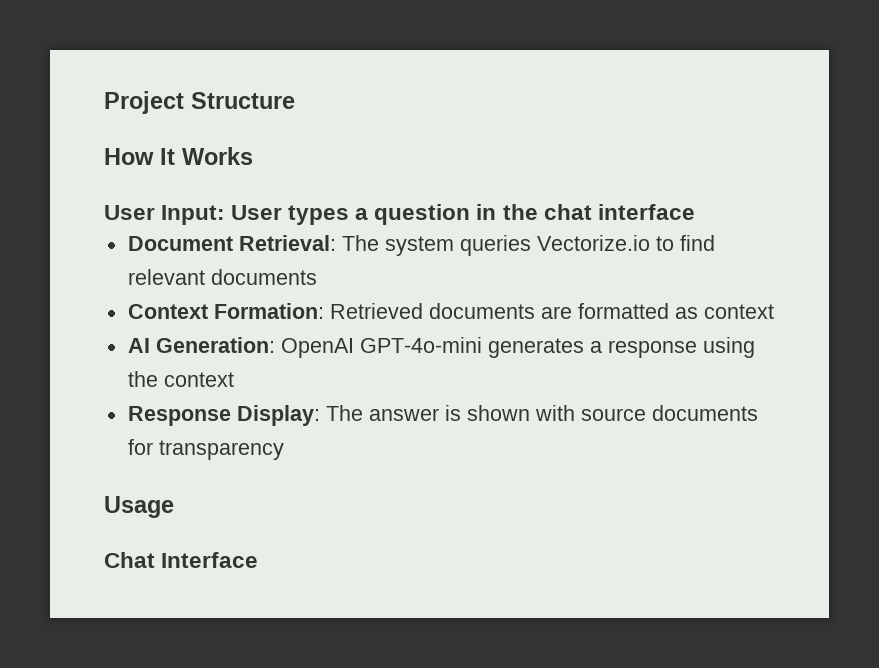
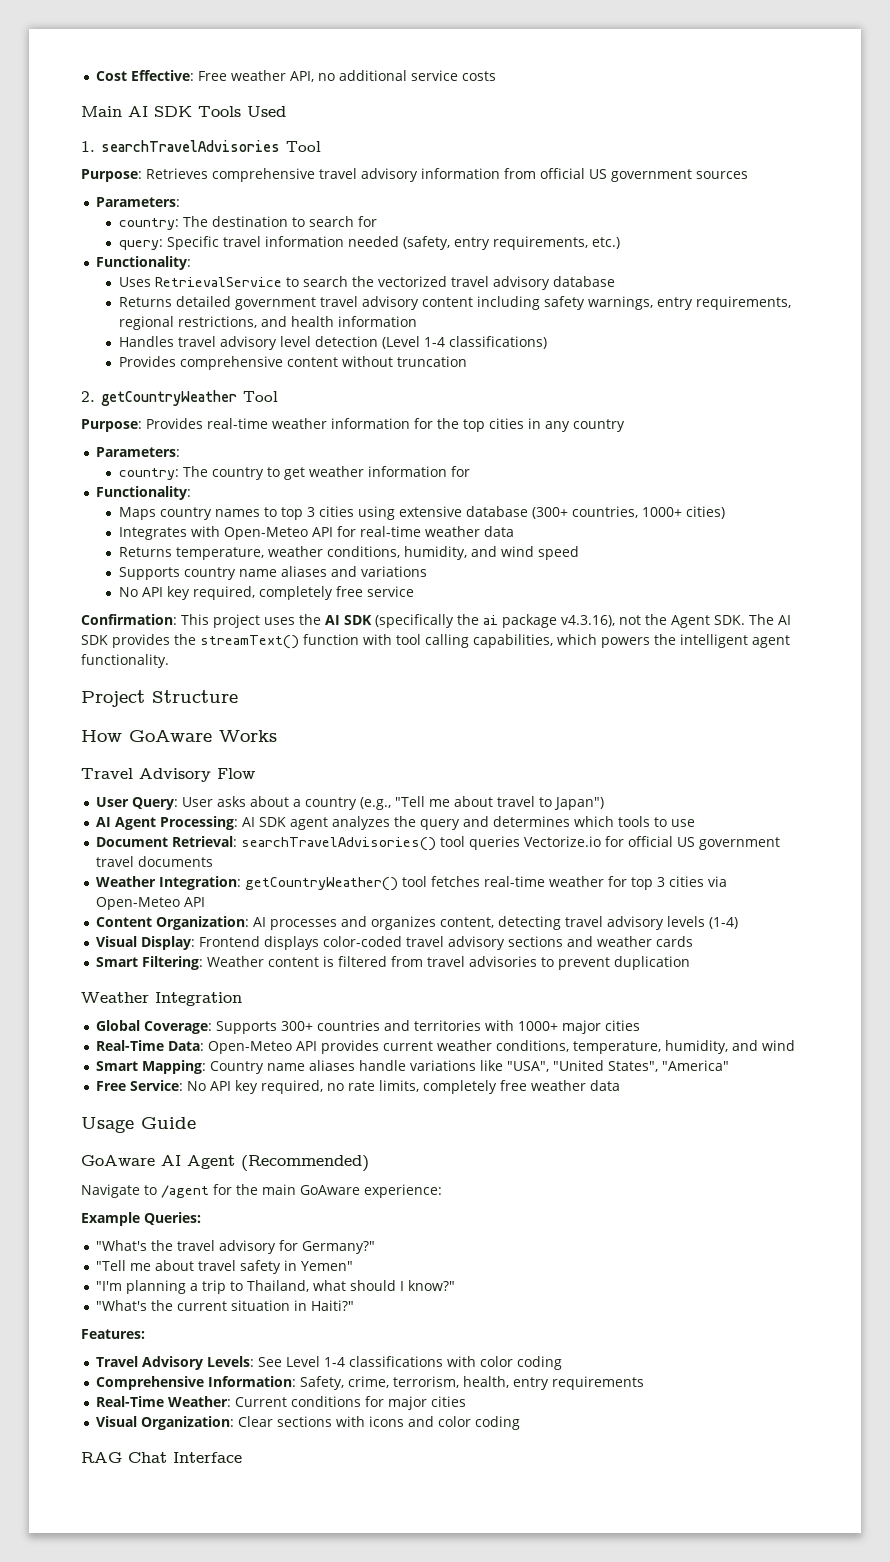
(104, 102) none -> [96,70,497,82] [81,106,286,117] [81,140,321,152] [81,168,748,182] [96,197,181,207] [118,216,377,230] [118,236,620,250] [96,256,192,270] [118,276,615,290] [118,296,791,310] [118,316,417,330] [118,336,547,350] [118,356,467,370] [81,390,278,406] [81,418,625,432] [96,447,181,457] [118,466,470,480] [96,486,192,500] [118,506,725,520] [118,526,514,540] [118,546,579,560] [118,566,427,580] [118,586,414,600] [81,614,791,628] [81,634,790,649] [81,654,169,668] Cost Effective: Free weather API, no additional service costs // Main AI SDK Tools Used // 1. searchTravelAdvisories Tool // Purpose: Retrieves comprehensive travel advisory information from official US government sources // Parameters: // country: The destination to search for // query: Specific travel information needed (safety, entry requirements, etc.) // Functionality: // Uses RetrievalService to search the vectorized travel advisory database // Returns detailed government travel advisory content including safety warnings, entry requirements, regional restrictions, and health information // Handles travel advisory level detection (Level 1-4 classifications) // Provides comprehensive content without truncation // 2. getCountryWeather Tool // Purpose: Provides real-time weather information for the top cities in any country // Parameters: // country: The country to get weather information for // Functionality: // Maps country names to top 3 cities using extensive database (300+ countries, 1000+ cities) // Integrates with Open-Meteo API for real-time weather data // Returns temperature, weather conditions, humidity, and wind speed // Supports country name aliases and variations // No API key required, completely free service // Confirmation: This project uses the AI SDK (specifically the ai package v4.3.16), not the Agent SDK. The AI SDK provides the streamText() function with tool calling capabilities, which powers the intelligent agent functionality. //
[160,148,175,165] It -> [129,730,212,742] GoAware
[104,204,695,225] [127,235,715,256] [127,269,317,285] [127,303,774,319] [127,337,755,358] [127,371,234,387] [127,405,758,426] [127,439,284,460] [104,496,174,518] User Input: User types a question in the chat interface // Document Retrieval: The system queries Vectorize.io to find relevant documents // Context Formation: Retrieved documents are formatted as context // AI Generation: OpenAI GPT-4o-mini generates a response using the context // Response Display: The answer is shown with source documents for transparency // Usage // -> [81,768,255,782] [96,796,605,810] [96,816,696,830] [96,836,781,851] [96,856,214,867] [96,876,728,891] [96,897,206,910] [96,916,739,930] [96,936,694,950] [96,956,691,970] [81,992,242,1006] [96,1020,641,1034] [96,1040,796,1054] [96,1060,730,1074] [96,1080,621,1094] [81,1117,196,1133] [81,1155,369,1172] [81,1184,442,1198] [81,1212,201,1226] [96,1240,376,1254] [96,1260,354,1274] [96,1280,456,1294] [96,1300,355,1311] [81,1329,145,1339] [96,1356,563,1370] [96,1376,645,1390] [96,1396,467,1410] [96,1416,521,1430] [81,1452,122,1463] Travel Advisory Flow // User Query: User asks about a country (e.g., "Tell me about travel to Japan") // AI Agent Processing: AI SDK agent analyzes the query and determines which tools to use // Document Retrieval: searchTravelAdvisories() tool queries Vectorize.io for official US government travel documents // Weather Integration: getCountryWeather() tool fetches real-time weather for top 3 cities via Open-Meteo API // Content Organization: AI processes and organizes content, detecting travel advisory levels (1-4) // Visual Display: Frontend displays color-coded travel advisory sections and weather cards // Smart Filtering: Weather content is filtered from travel advisories to prevent duplication // Weather Integration // Global Coverage: Supports 300+ countries and territories with 1000+ major cities // Real-Time Data: Open-Meteo API provides current weather conditions, temperature, humidity, and wind // Smart Mapping: Country name aliases handle variations like "USA", "United States", "America" // Free Service: No API key required, no rate limits, completely free weather data // Usage Guide // GoAware AI Agent (Recommended) // Navigate to /agent for the main GoAware experience: // Example Queries: // "What's the travel advisory for Germany?" // "Tell me about travel safety in Yemen" // "I'm planning a trip to Thailand, what should I know?" // "What's the current situation in Haiti?" // Features: // Travel Advisory Levels: See Level 1-4 classifications with color coding // Comprehensive Information: Safety, crime, terrorism, health, entry requirements // Real-Time Weather: Current conditions for major cities // Visual Organization: Clear sections with icons and color coding // RAG

